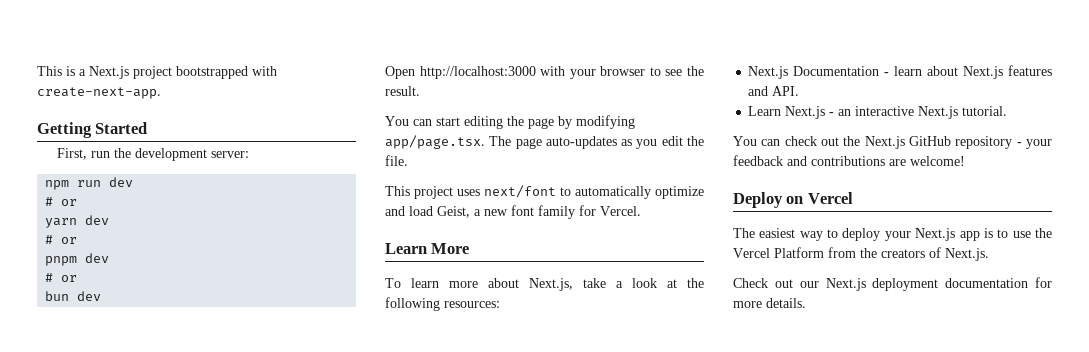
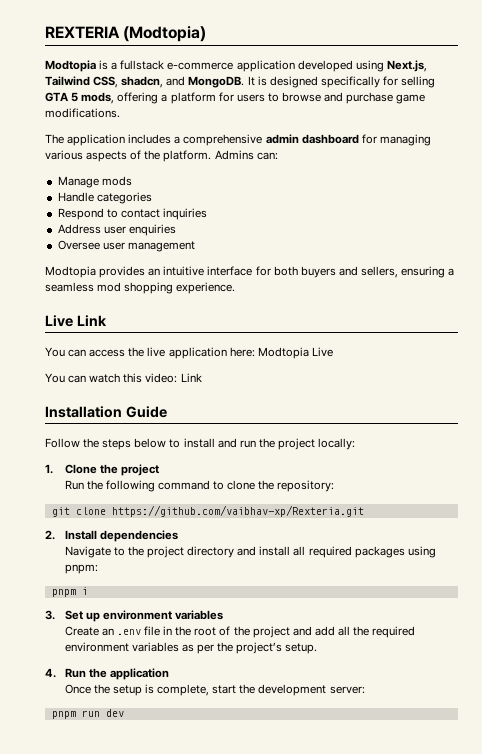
[37,66,277,79] [37,87,161,99] [37,122,148,138] [57,148,111,160] This is a Next.js project bootstrapped with create-next-app. // Getting Started // First, run -> [45,26,207,42] [45,60,427,72] [45,76,436,88] [45,92,426,104] [45,108,120,118] [45,134,431,146] [45,150,278,162] [57,176,132,188] [57,192,152,204] [57,208,207,220] [57,224,176,236] [57,240,195,252] [45,266,455,278] [45,282,236,294] [45,315,107,327] [45,347,333,359] [45,373,202,383] [45,406,167,418] [45,438,356,450] [45,464,159,476] [64,480,335,492] [51,505,364,517] [45,530,178,542] [64,546,436,558] [64,564,98,574] [51,587,88,597] [45,610,223,622] [64,626,416,638] [64,642,318,654] [45,668,169,680] [64,684,237,696] REXTERIA (Modtopia) // Modtopia is a fullstack e-commerce application developed using Next.js, Tailwind CSS, shadcn, and MongoDB. It is designed specifically for selling GTA 5 mods, offering a platform for users to browse and purchase game modifications. // The application includes a comprehensive admin dashboard for managing various aspects of the platform. Admins can: // Manage mods // Handle categories // Respond to contact inquiries // Address user enquiries // Oversee user management // Modtopia provides an intuitive interface for both buyers and sellers, ensuring a seamless mod shopping experience. // Live Link // You can access the live application here: Modtopia Live // You can watch this video: Link // Installation Guide // Follow the steps below to install and run the project locally: // 1. Clone the project // Run the following command to clone the repository: // git clone https://github.com/vaibhav-xp/Rexteria.git // 2. Install dependencies // Navigate to the project directory and install all required packages using pnpm: // pnpm i // 3. Set up environment variables // Create an .env file in the root of the project and add all the required environment variables as per the project’s setup. // 4. Run the application // Once the setup is complete, start
[45,180,70,190] npm -> [51,711,76,719] pnpm
[45,197,78,206] [45,215,110,228] [45,235,78,244] [45,253,110,266] [45,273,78,282] [45,291,102,301] [385,66,704,79] [385,86,420,96] [385,115,635,129] [385,135,704,149] [385,155,408,166] [385,185,704,199] [385,205,641,219] [385,243,470,254] [385,278,704,291] [385,297,500,311] [748,65,1052,79] [748,86,800,96] [748,106,1008,119] [733,136,1052,149] [733,155,965,166] [733,192,853,208] [733,228,1052,241] [733,247,989,261] [733,277,1052,291] [733,298,806,308] // # or // yarn dev // # or // pnpm dev // # or // bun dev // Open http://localhost:3000 with your browser to see the result. // You can start editing the page by modifying app/page.tsx. The page auto-updates as you edit the file. // This project uses next/font to automatically optimize and load Geist, a new font family for Vercel. // Learn More // To learn more about Next.js, take a look at the following resources: // Next.js Documentation - learn about Next.js features and API. // Learn Next.js - an interactive Next.js tutorial. // You can check out the Next.js GitHub repository - your feedback and contributions are welcome! // Deploy on Vercel // The easiest way to deploy your Next.js app is to use the Vercel Platform from the creators of Next.js. // Check out our Next.js deployment documentation for more details. -> (124, 713) none

